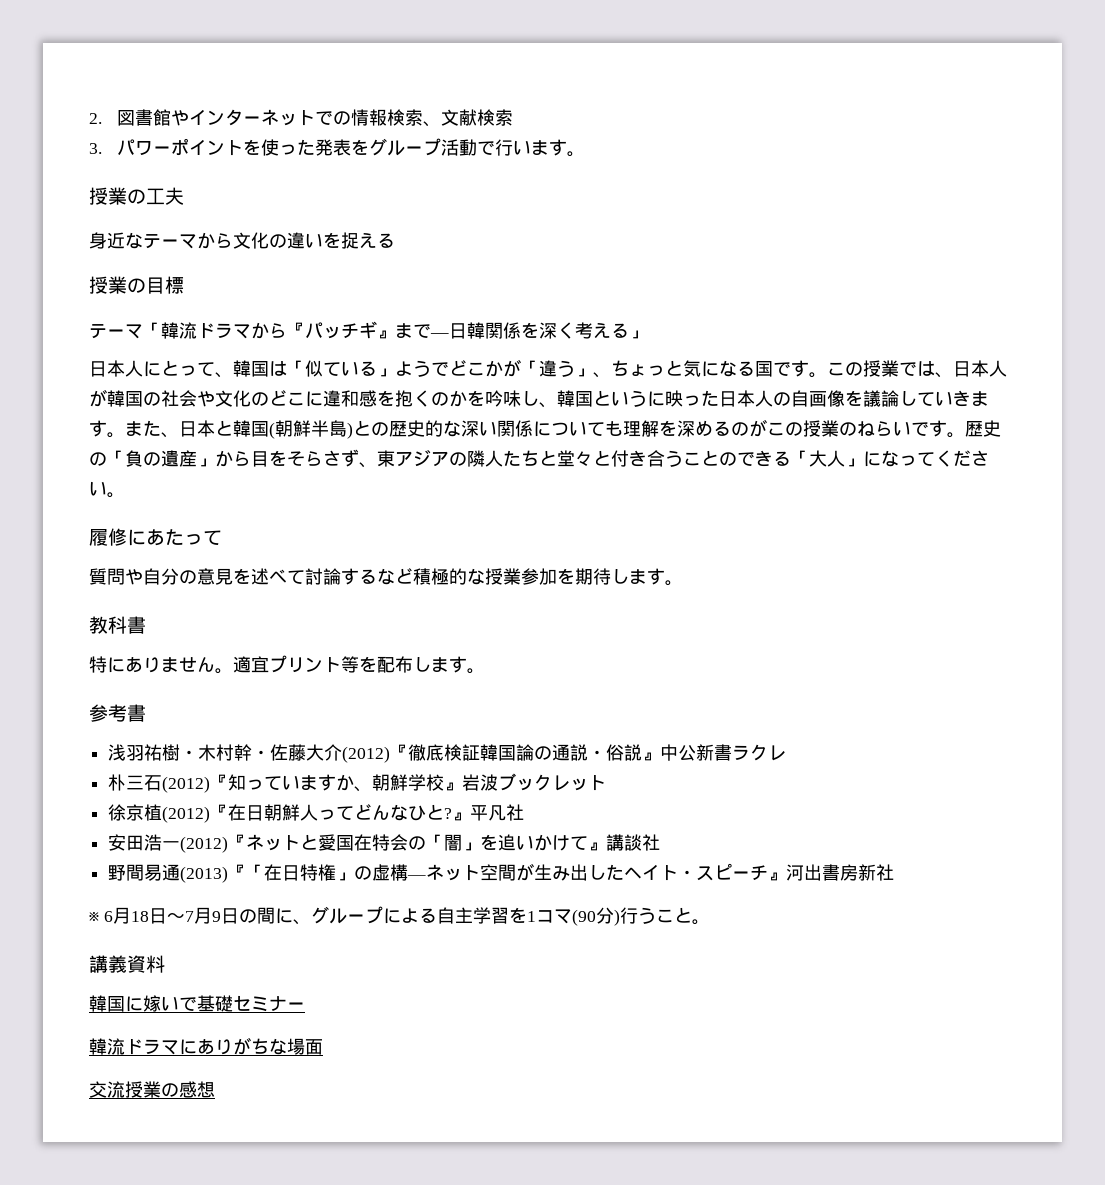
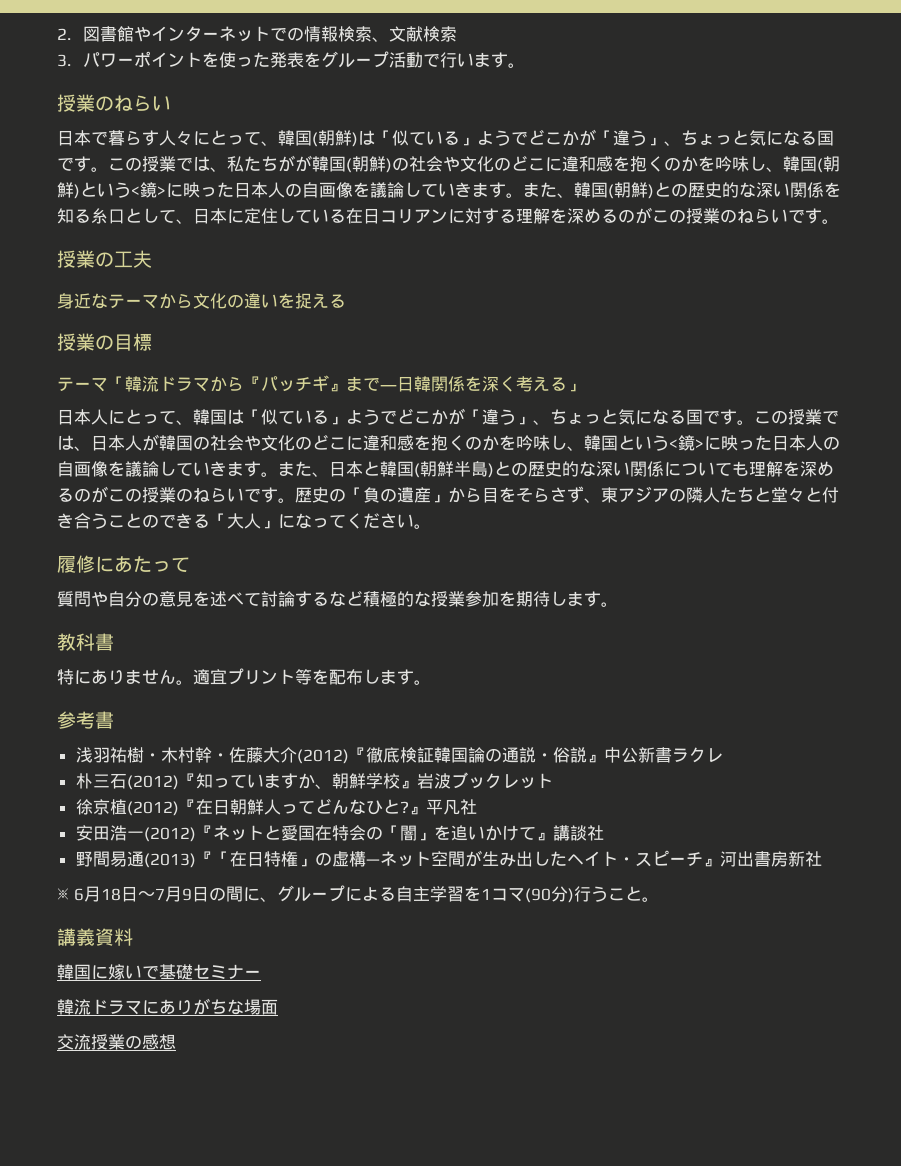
(586, 154) none -> [57,94,171,112] [57,129,834,147] [57,155,840,173] [57,182,841,199] [57,207,839,224] // 授業のねらい // 日本で暮らす人々にとって、韓国(朝鮮)は「似ている」ようでどこかが「違う」、ちょっと気になる国です。この授業では、私たちがが韓国(朝鮮)の社会や文化のどこに違和感を抱くのかを吟味し、韓国(朝鮮)という<鏡>に映った日本人の自画像を議論していきます。また、韓国(朝鮮)との歴史的な深い関係を知る糸口として、日本に定住している在日コリアンに対する理解を深めるのがこの授業のねらいです。
(647, 398) none -> [669,435,704,451] <鏡>

